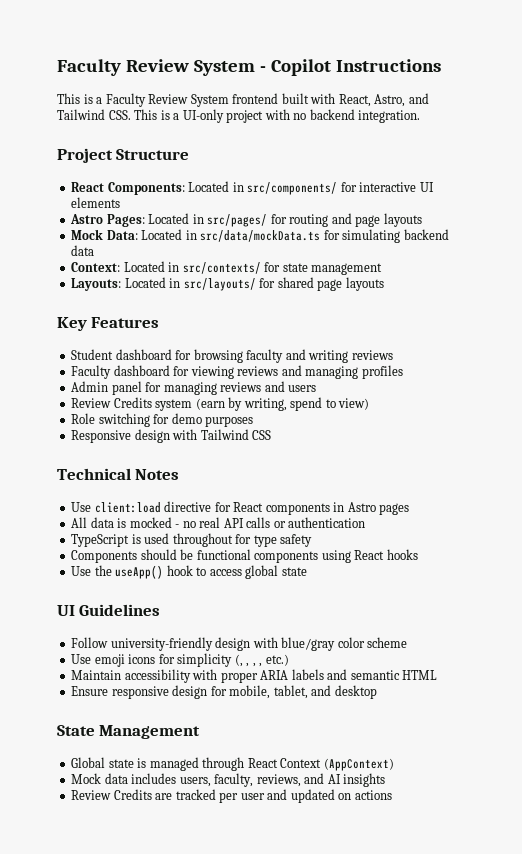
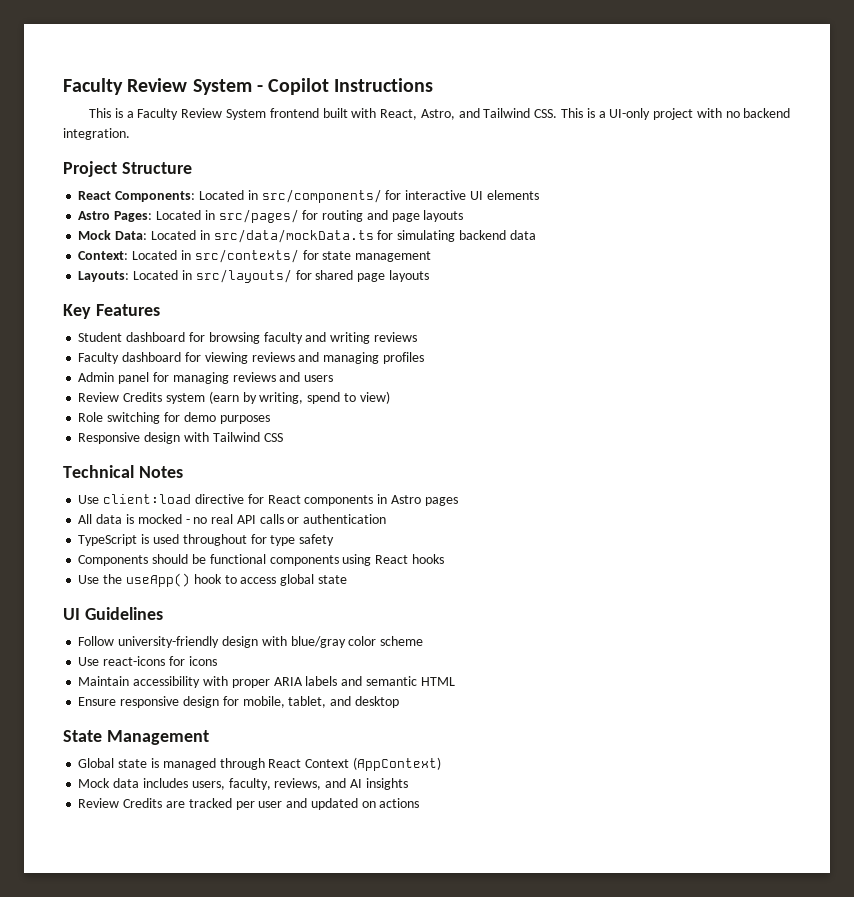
[94,654,125,667] emoji -> [103,656,185,666] react-icons for
[158,653,289,667] for simplicity (, , , , etc.) -> (217, 661) none

